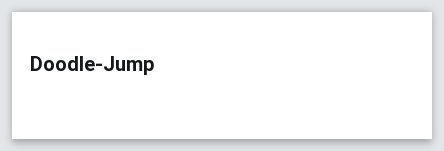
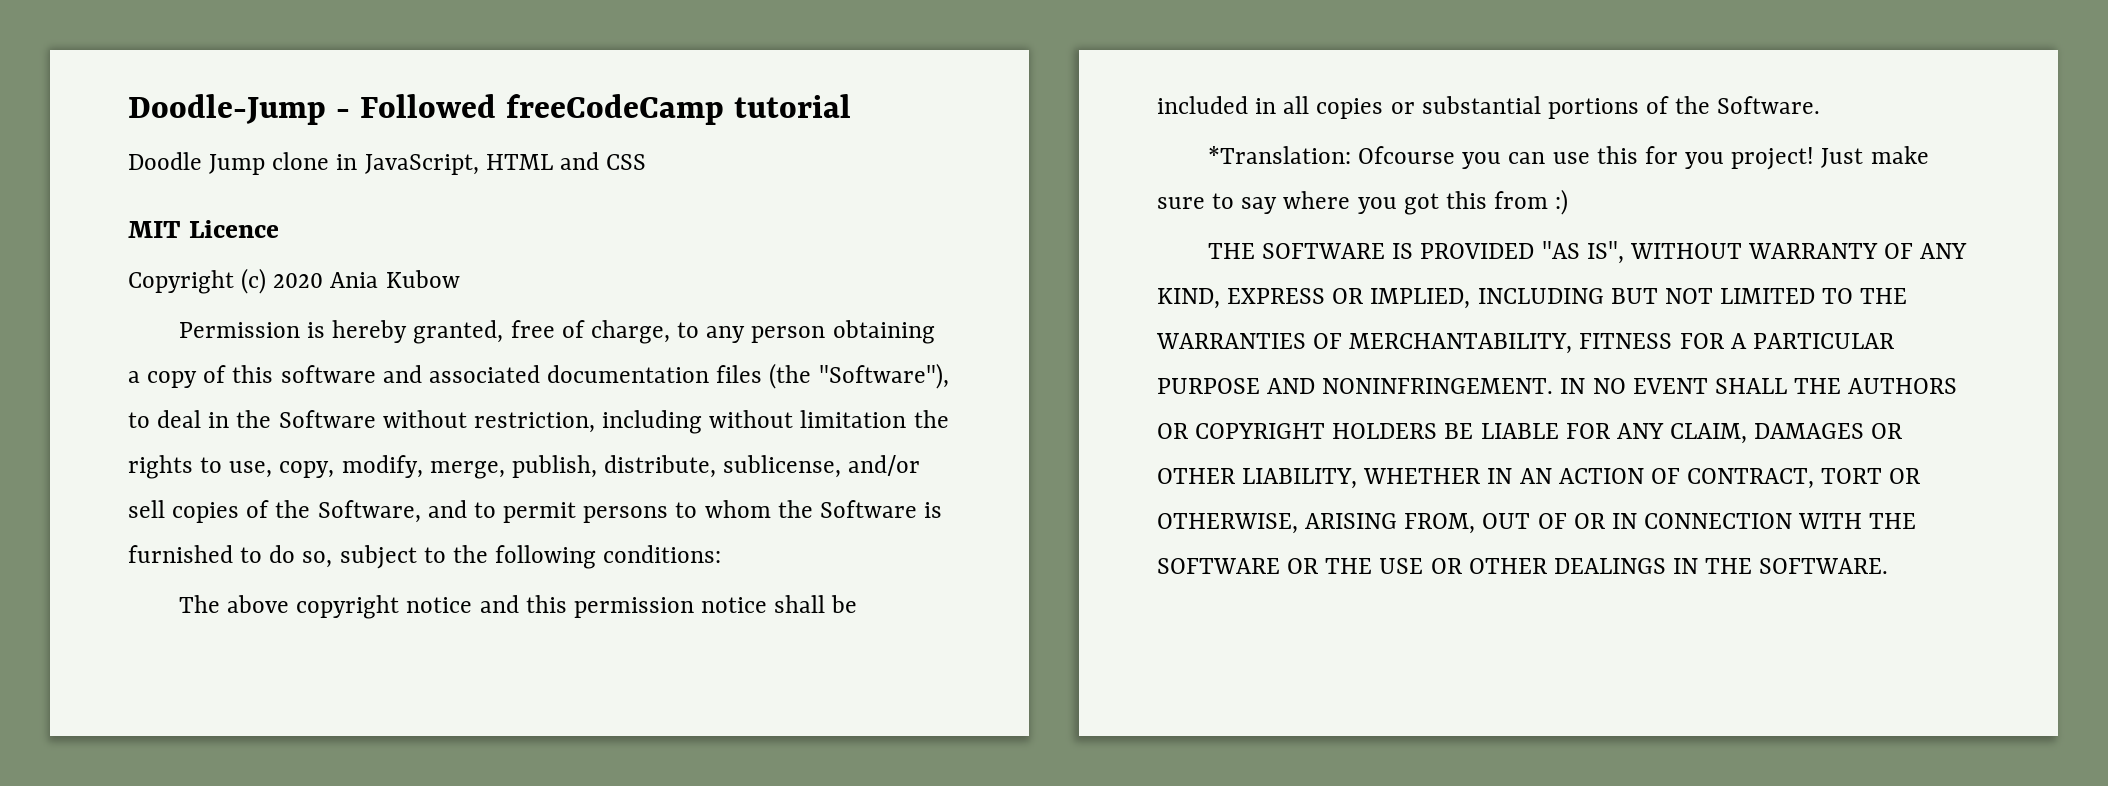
(154, 65) none -> [335,94,851,125] [128,152,647,175] [128,220,279,238] [128,268,460,294] [179,320,935,344] [128,363,949,389] [128,410,949,434] [128,455,921,479] [128,500,943,523] [128,545,722,569] [179,595,858,619] [1157,96,1821,119] [1208,146,1929,170] [1157,189,1569,215] [1208,241,1968,264] [1157,288,1908,309] [1156,333,1894,354] [1157,378,1958,394] [1157,423,1903,444] [1157,468,1921,489] [1157,513,1917,534] [1157,558,1889,574] - Followed freeCodeCamp tutorial // Doodle Jump clone in JavaScript, HTML and CSS // MIT Licence // Copyright (c) 2020 Ania Kubow // Permission is hereby granted, free of charge, to any person obtaining a copy of this software and associated documentation files (the "Software"), to deal in the Software without restriction, including without limitation the rights to use, copy, modify, merge, publish, distribute, sublicense, and/or sell copies of the Software, and to permit persons to whom the Software is furnished to do so, subject to the following conditions: // The above copyright notice and this permission notice shall be included in all copies or substantial portions of the Software. // *Translation: Ofcourse you can use this for you project! Just make sure to say where you got this from :) // THE SOFTWARE IS PROVIDED "AS IS", WITHOUT WARRANTY OF ANY KIND, EXPRESS OR IMPLIED, INCLUDING BUT NOT LIMITED TO THE WARRANTIES OF MERCHANTABILITY, FITNESS FOR A PARTICULAR PURPOSE AND NONINFRINGEMENT. IN NO EVENT SHALL THE AUTHORS OR COPYRIGHT HOLDERS BE LIABLE FOR ANY CLAIM, DAMAGES OR OTHER LIABILITY, WHETHER IN AN ACTION OF CONTRACT, TORT OR OTHERWISE, ARISING FROM, OUT OF OR IN CONNECTION WITH THE SOFTWARE OR THE USE OR OTHER DEALINGS IN THE SOFTWARE.

